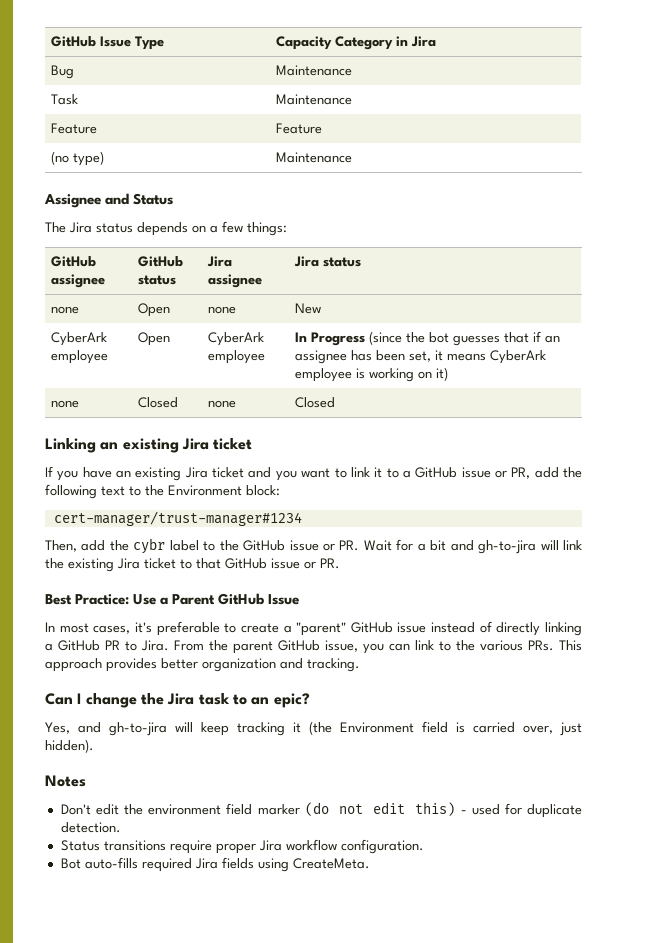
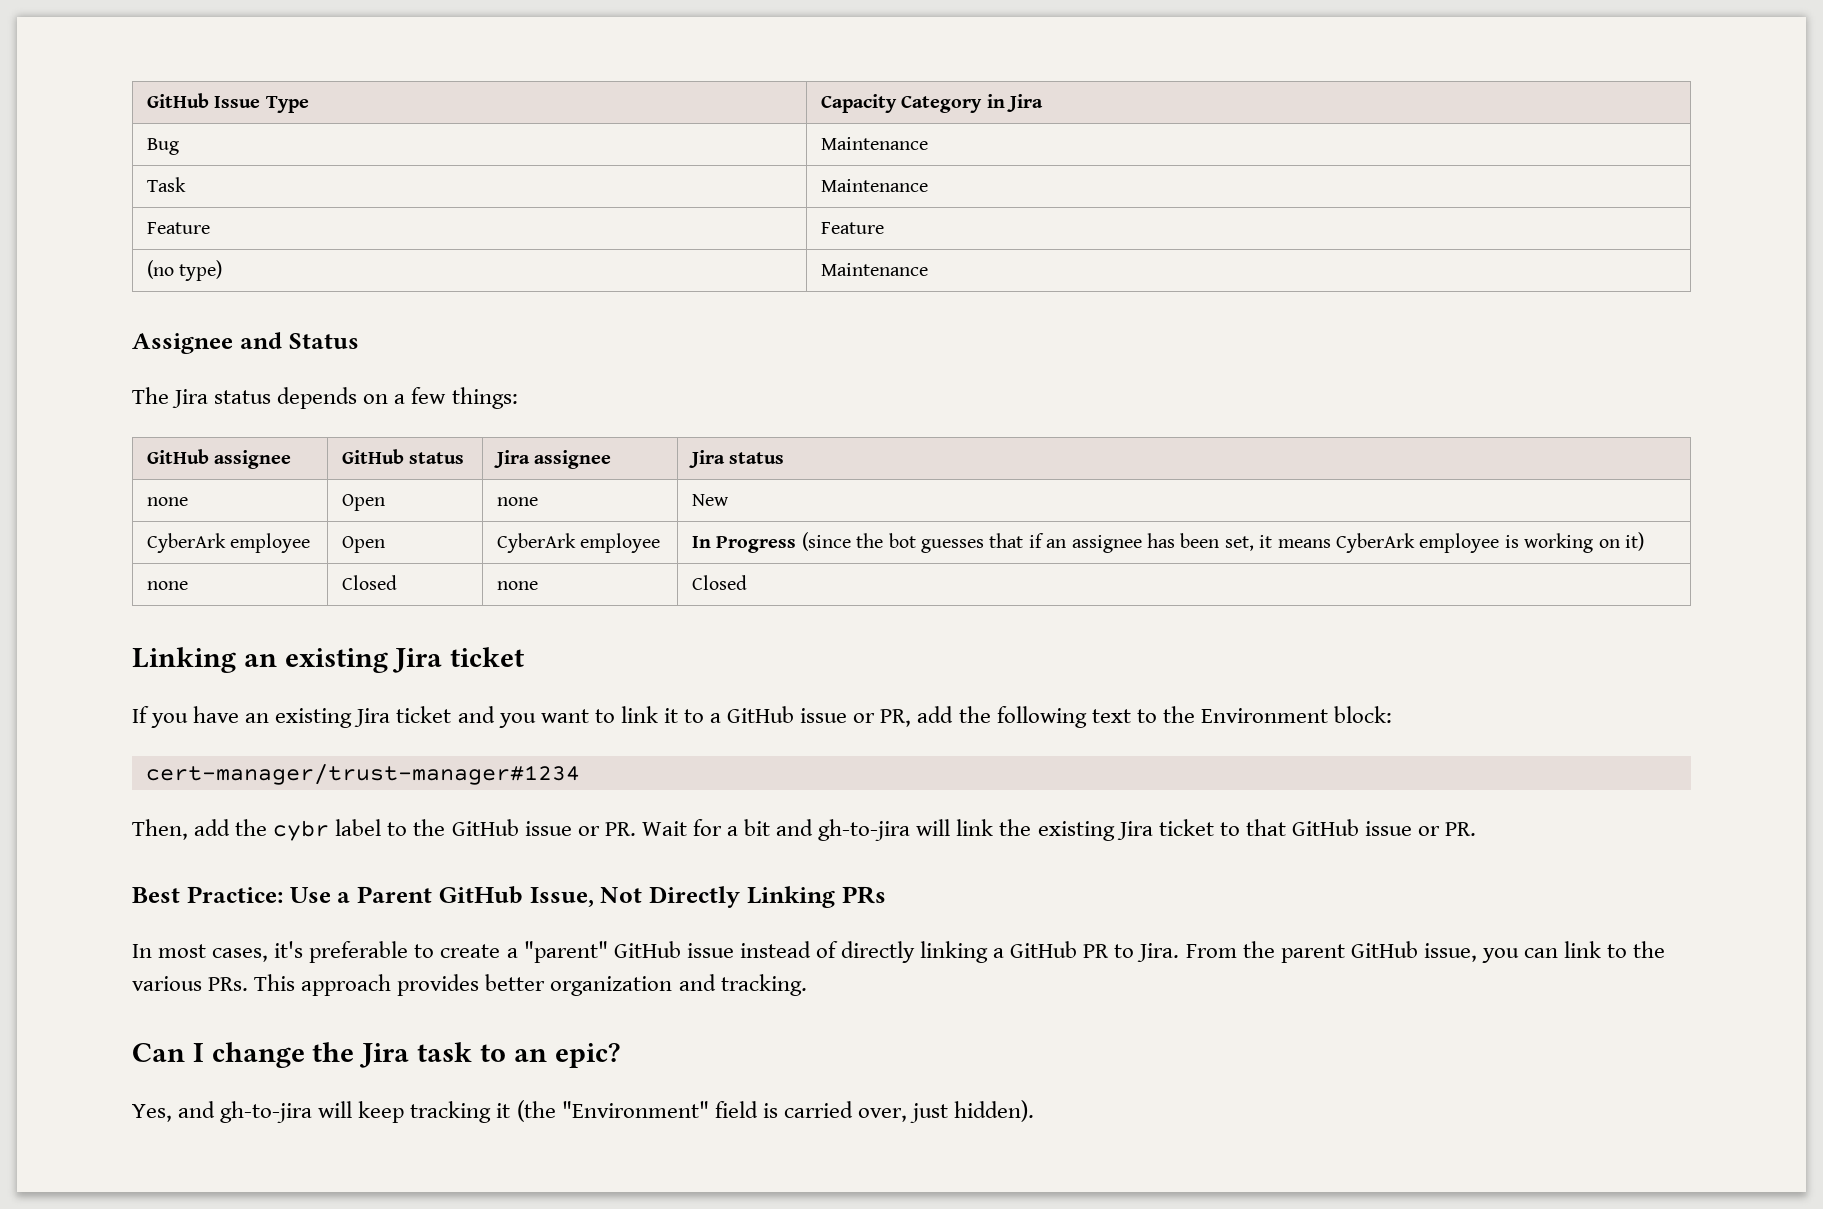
[268,594,300,605] Issue -> [529,886,886,908] Issue, Not Directly Linking PRs
[340,722,414,733] Environment -> [561,1101,709,1118] "Environment"
[45,775,86,787] [60,802,583,818] [60,822,121,833] [60,839,424,854] [60,857,370,872] // Notes // Don't edit the environment field marker (do not edit this) - used for duplicate detection. // Status transitions require proper Jira workflow configuration. // Bot auto-fills required Jira fields using CreateMeta. -> (1035, 1111) none

